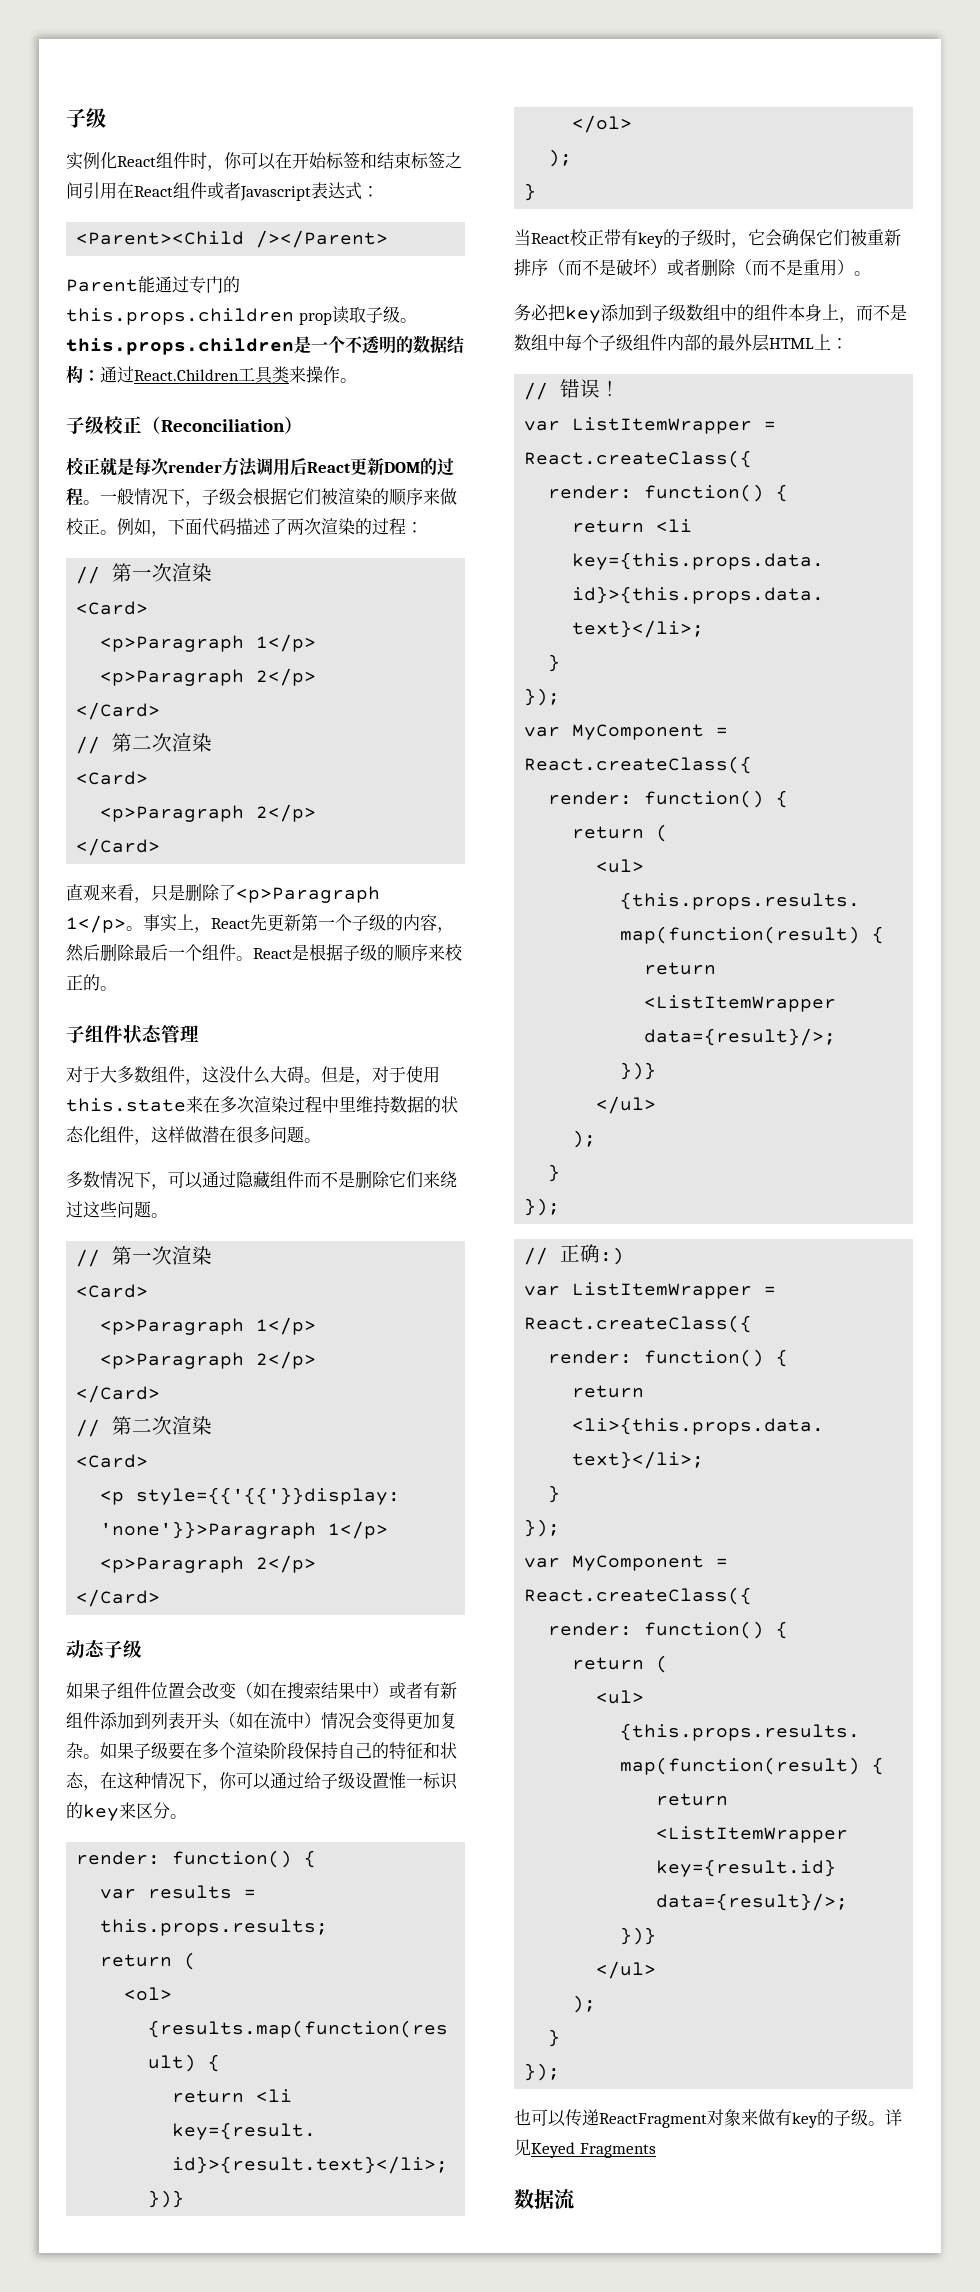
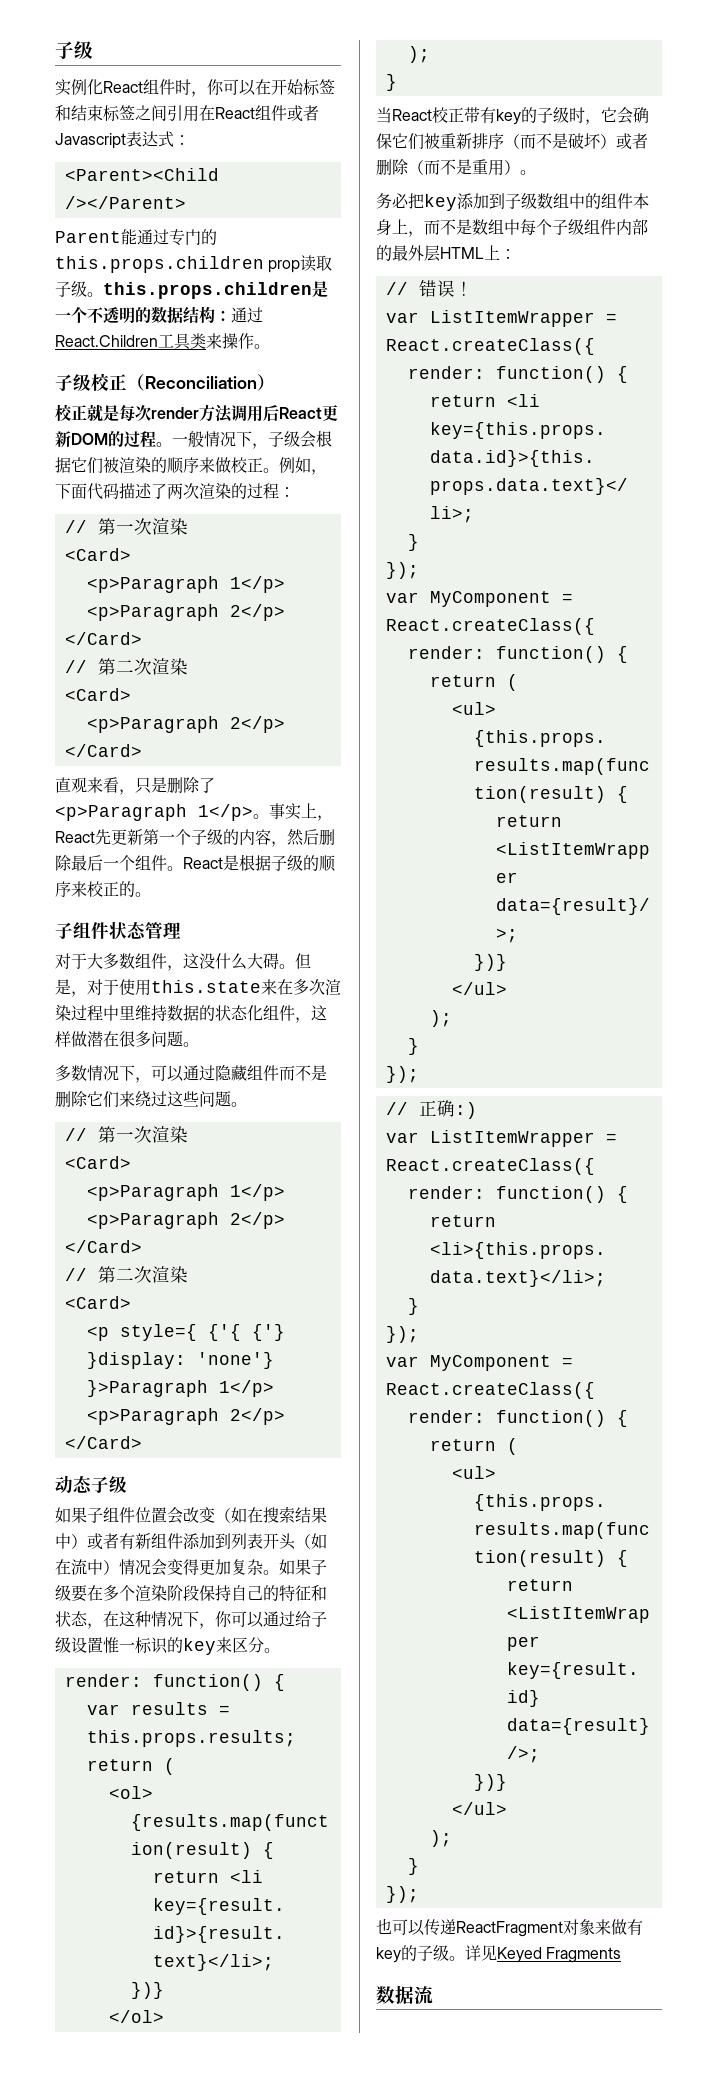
[136,1487,401,1505] [100,1521,317,1539] style={{'{{'}}display: 'none'}}>Paragraph -> [119,1324,285,1341] [86,1352,274,1369] [86,1380,208,1397] style={ {'{ {'} }display: 'none'} }>Paragraph

